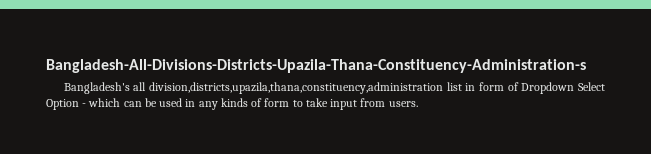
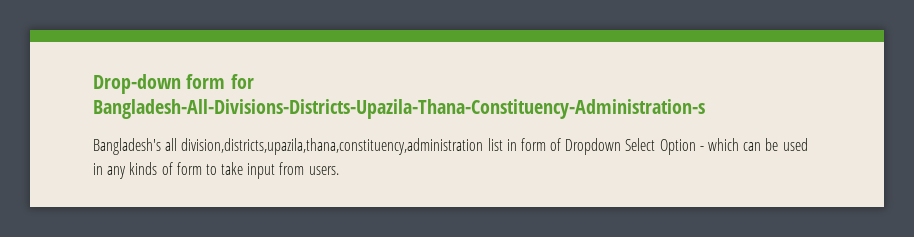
(46, 66) none -> [93,74,254,94] Drop-down form for

